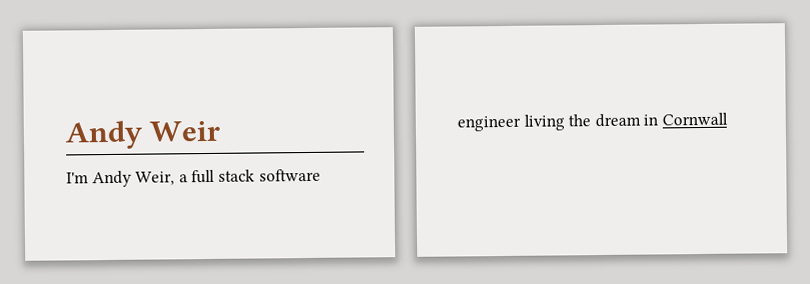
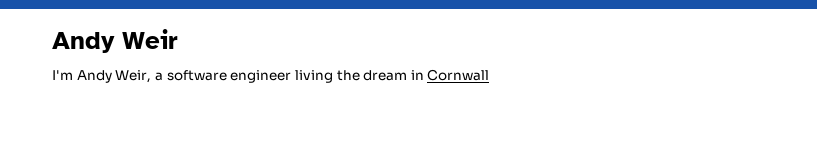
[191,169,255,184] full stack -> (163, 76) none

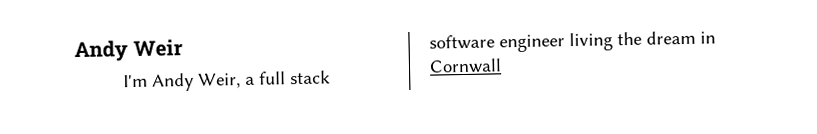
(163, 76) none -> [258,70,331,85] full stack

